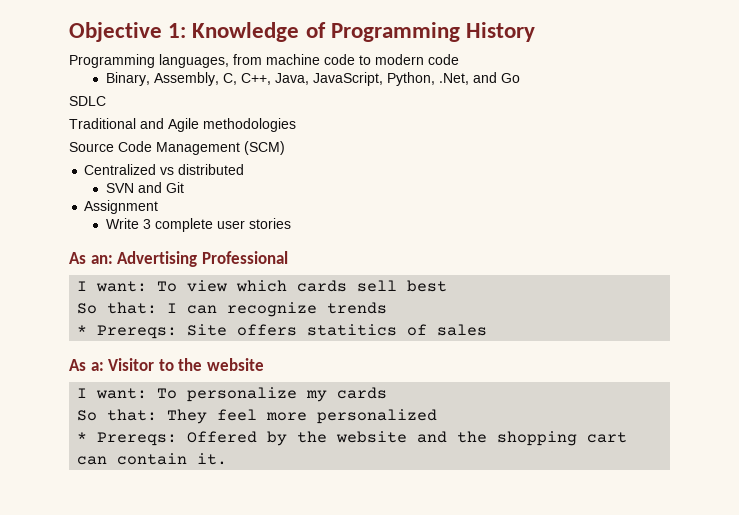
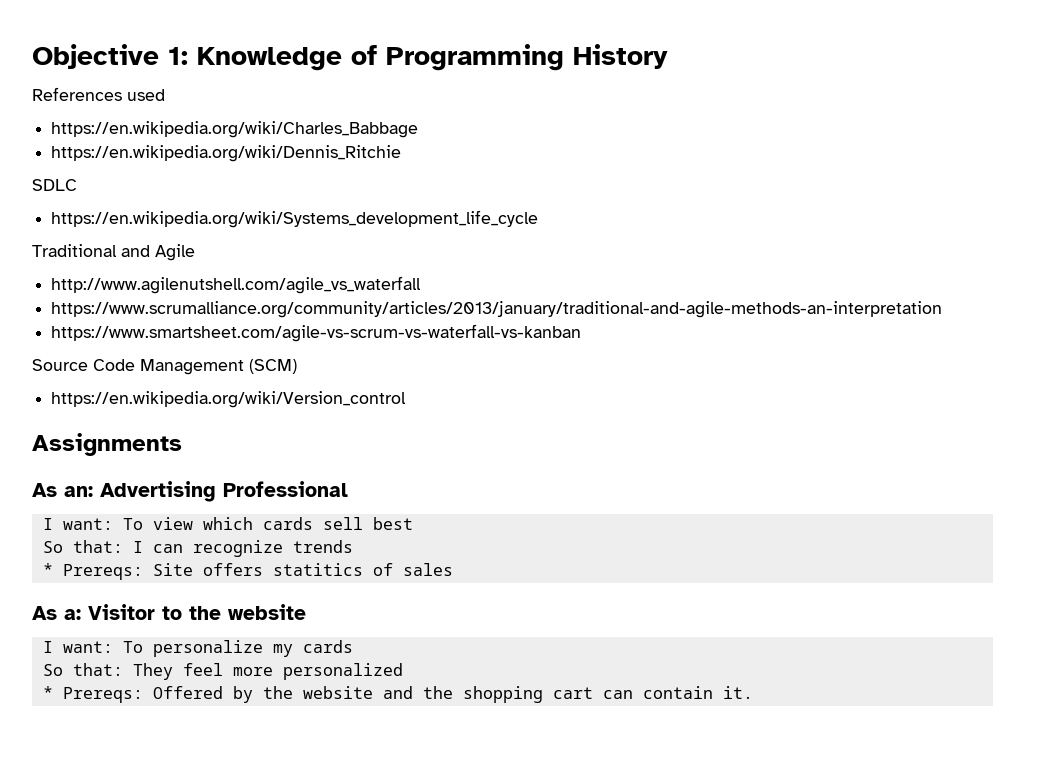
[69,54,459,68] [106,72,521,86] Programming languages, from machine code to modern code // Binary, Assembly, C, C++, Java, JavaScript, Python, .Net, and Go -> [32,87,165,101] [51,121,419,138] [51,145,402,162] References used // https://en.wikipedia.org/wiki/Charles_Babbage // https://en.wikipedia.org/wiki/Dennis_Ritchie
(106, 101) none -> [51,210,539,228] // https://en.wikipedia.org/wiki/Systems_development_life_cycle
[203,118,296,132] methodologies -> [51,276,422,294] [51,301,943,318] [51,324,582,342] // http://www.agilenutshell.com/agile_vs_waterfall // https://www.scrumalliance.org/community/articles/2013/january/traditional-and-agile-methods-an-interpretation // https://www.smartsheet.com/agile-vs-scrum-vs-waterfall-vs-kanban
[84,164,245,175] [106,182,185,193] [84,200,159,214] [106,218,292,232] Centralized vs distributed // SVN and Git // Assignment // Write 3 complete user stories -> [51,391,407,408] [32,433,182,456] https://en.wikipedia.org/wiki/Version_control // Assignments

